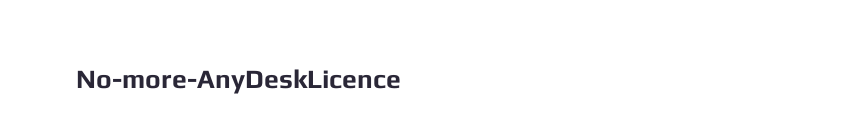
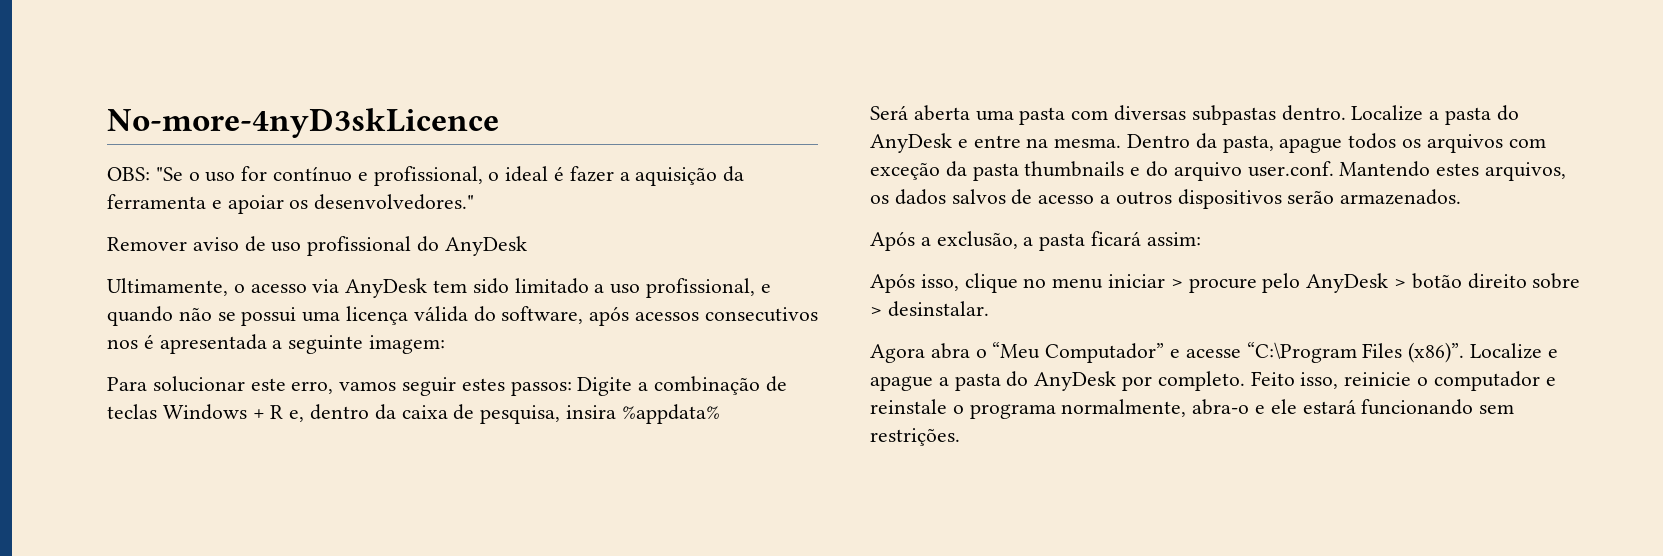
[76,69,401,94] No-more-AnyDeskLicence -> [107,108,499,138] [107,166,745,186] [107,194,475,214] [107,236,527,256] [107,278,771,298] [107,306,818,326] [107,334,446,354] [107,376,787,396] [107,404,720,424] [870,105,1519,125] [870,133,1546,153] [870,161,1567,181] [870,189,1462,209] [870,231,1201,251] [870,273,1581,293] [870,301,989,317] [870,342,1558,363] [870,371,1556,391] [870,399,1515,419] [870,428,960,446] No-more-4nyD3skLicence // OBS: "Se o uso for contínuo e profissional, o ideal é fazer a aquisição da ferramenta e apoiar os desenvolvedores." // Remover aviso de uso profissional do AnyDesk // Ultimamente, o acesso via AnyDesk tem sido limitado a uso profissional, e quando não se possui uma licença válida do software, após acessos consecutivos nos é apresentada a seguinte imagem: // Para solucionar este erro, vamos seguir estes passos: Digite a combinação de teclas Windows + R e, dentro da caixa de pesquisa, insira %appdata% // Será aberta uma pasta com diversas subpastas dentro. Localize a pasta do AnyDesk e entre na mesma. Dentro da pasta, apague todos os arquivos com exceção da pasta thumbnails e do arquivo user.conf. Mantendo estes arquivos, os dados salvos de acesso a outros dispositivos serão armazenados. // Após a exclusão, a pasta ficará assim: // Após isso, clique no menu iniciar > procure pelo AnyDesk > botão direito sobre > desinstalar. // Agora abra o “Meu Computador” e acesse “C:\Program Files (x86)”. Localize e apague a pasta do AnyDesk por completo. Feito isso, reinicie o computador e reinstale o programa normalmente, abra-o e ele estará funcionando sem restrições.

